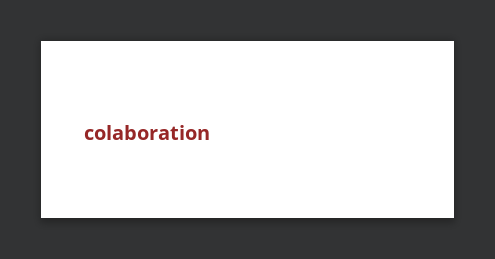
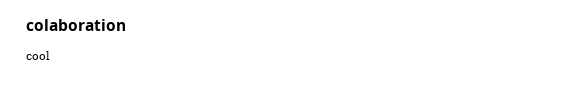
(210, 132) none -> [26,51,50,60] // cool

